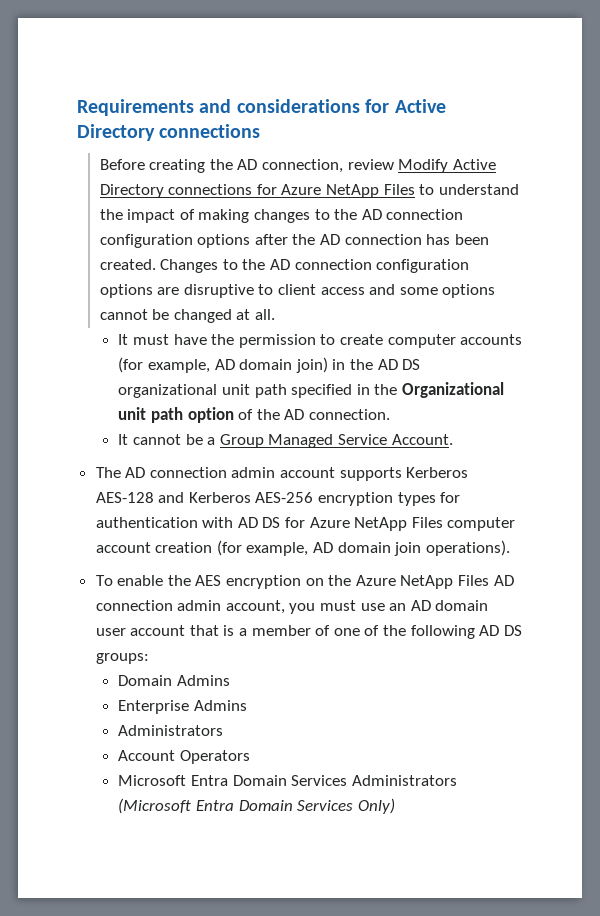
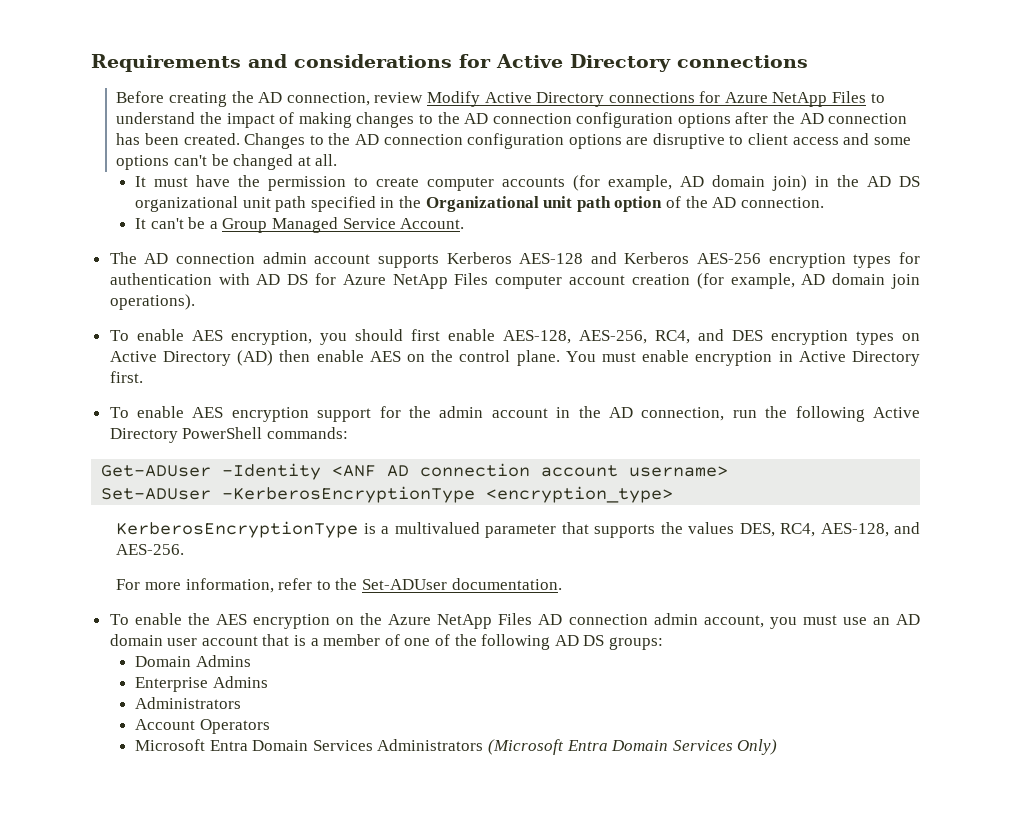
[99,309,148,320] cannot -> [173,155,207,166] can't
[132,434,181,445] cannot -> [150,218,184,229] can't
(510, 548) none -> [109,329,920,345] [109,350,920,366] [109,371,143,383] [109,406,920,422] [109,427,348,443] [101,463,729,480] [101,486,674,503] [116,521,920,538] [116,544,185,555] [116,578,562,593] // To enable AES encryption, you should first enable AES-128, AES-256, RC4, and DES encryption types on Active Directory (AD) then enable AES on the control plane. You must enable encryption in Active Directory first. // To enable AES encryption support for the admin account in the AD connection, run the following Active Directory PowerShell commands: // Get-ADUser -Identity <ANF AD connection account username> // Set-ADUser -KerberosEncryptionType <encryption_type> // KerberosEncryptionType is a multivalued parameter that supports the values DES, RC4, AES-128, and AES-256. // For more information, refer to the Set-ADUser documentation.

